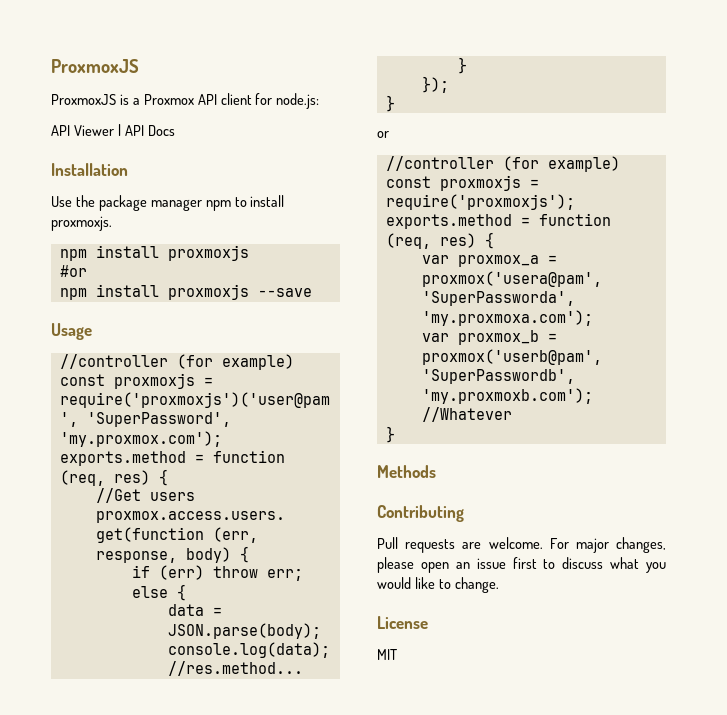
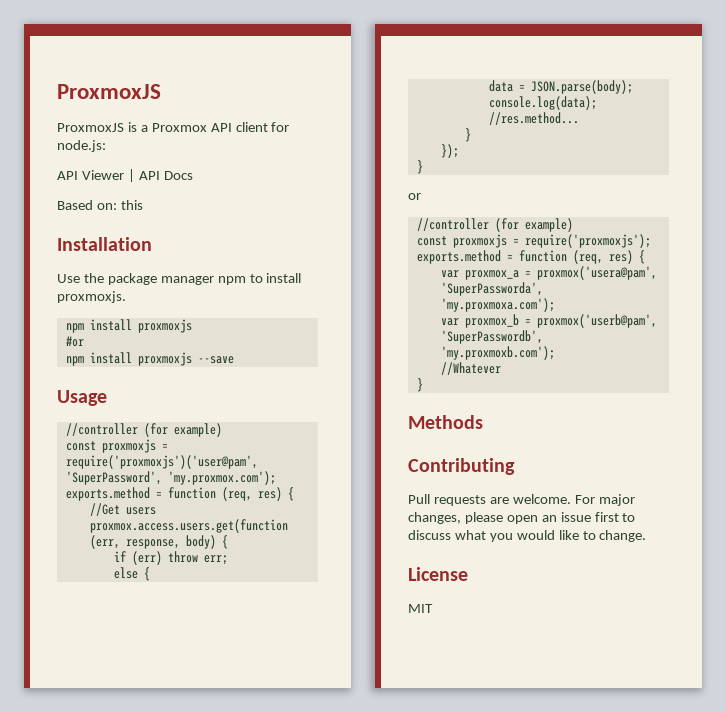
(175, 130) none -> [57,200,143,210] // Based on: this

